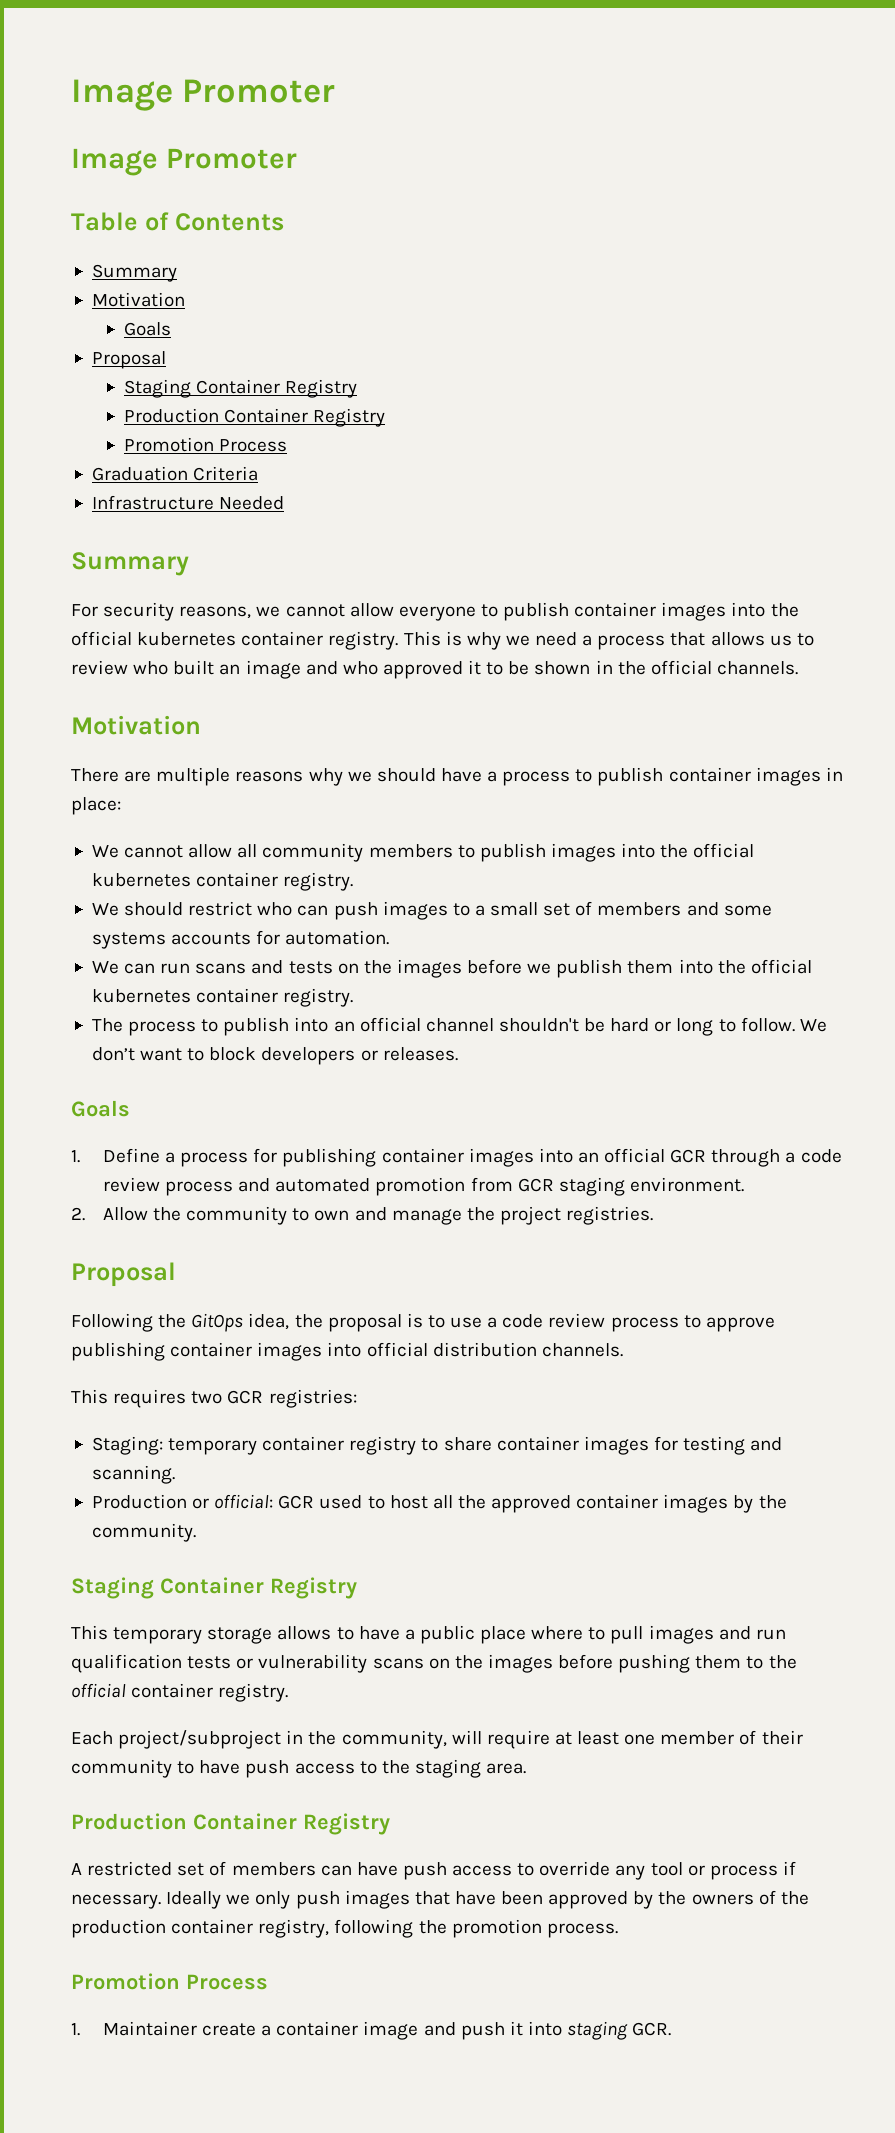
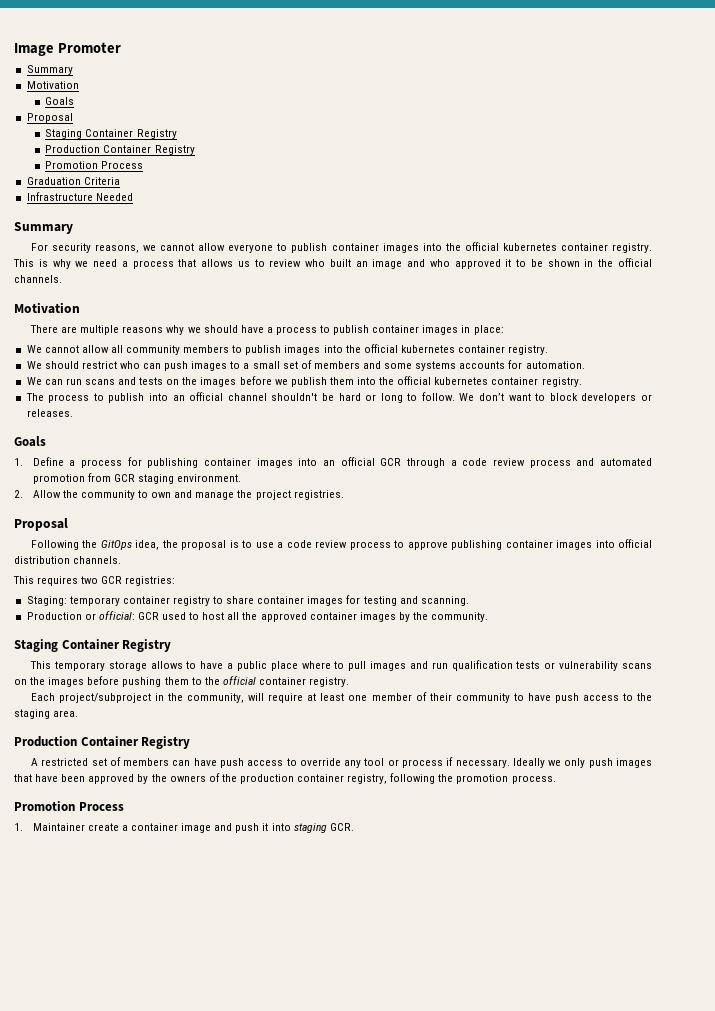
[71,79,336,111] [71,148,297,176] [71,212,284,231] Image Promoter // Image Promoter // Table of Contents -> [14,42,121,56] Image Promoter

